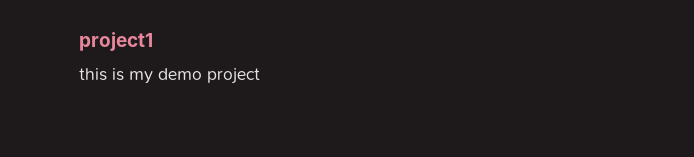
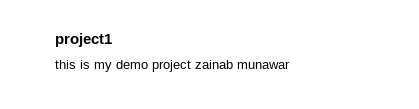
(260, 76) none -> [195,60,290,69] zainab munawar

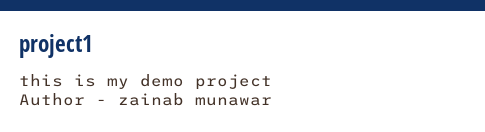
(191, 66) none -> [19,93,107,106] // Author -

